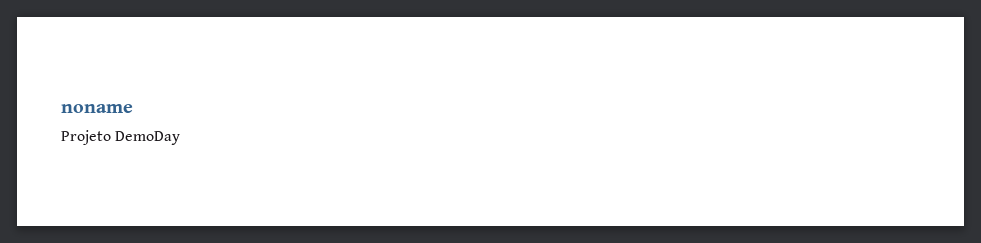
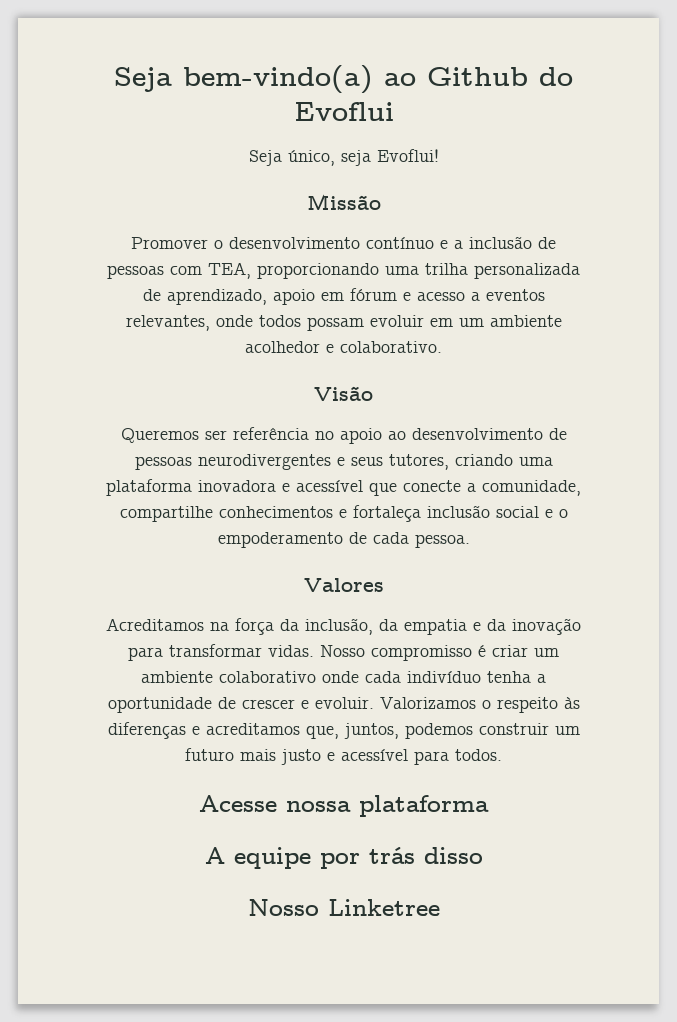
[61,104,133,113] [61,130,181,145] noname // Projeto DemoDay -> [114,65,573,94] [293,102,394,121] [248,149,439,166] [306,194,381,210] [131,236,556,249] [107,262,580,279] [142,288,545,305] [125,315,562,331] [245,341,442,353] [314,386,373,401] [120,427,567,444] [134,454,553,470] [106,479,581,496] [119,505,568,522] [217,532,470,548] [303,578,384,592] [106,618,581,635] [128,644,559,661] [141,671,546,683] [107,697,580,713] [107,722,580,739] [185,748,502,765] [199,795,489,817] [204,847,483,869] [247,899,440,916] Seja bem-vindo(a) ao Github do Evoflui // Seja único, seja Evoflui! // Missão // Promover o desenvolvimento contínuo e a inclusão de pessoas com TEA, proporcionando uma trilha personalizada de aprendizado, apoio em fórum e acesso a eventos relevantes, onde todos possam evoluir em um ambiente acolhedor e colaborativo. // Visão // Queremos ser referência no apoio ao desenvolvimento de pessoas neurodivergentes e seus tutores, criando uma plataforma inovadora e acessível que conecte a comunidade, compartilhe conhecimentos e fortaleça inclusão social e o empoderamento de cada pessoa. // Valores // Acreditamos na força da inclusão, da empatia e da inovação para transformar vidas. Nosso compromisso é criar um ambiente colaborativo onde cada indivíduo tenha a oportunidade de crescer e evoluir. Valorizamos o respeito às diferenças e acreditamos que, juntos, podemos construir um futuro mais justo e acessível para todos. // Acesse nossa plataforma // A equipe por trás disso // Nosso Linketree

